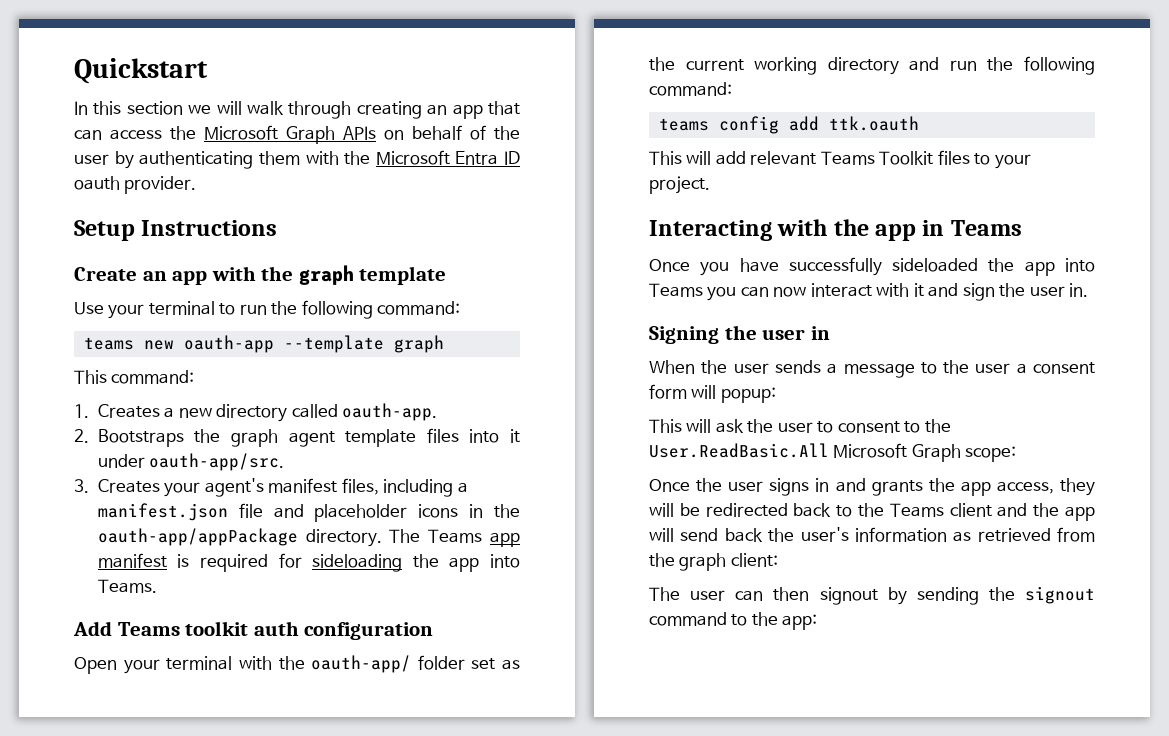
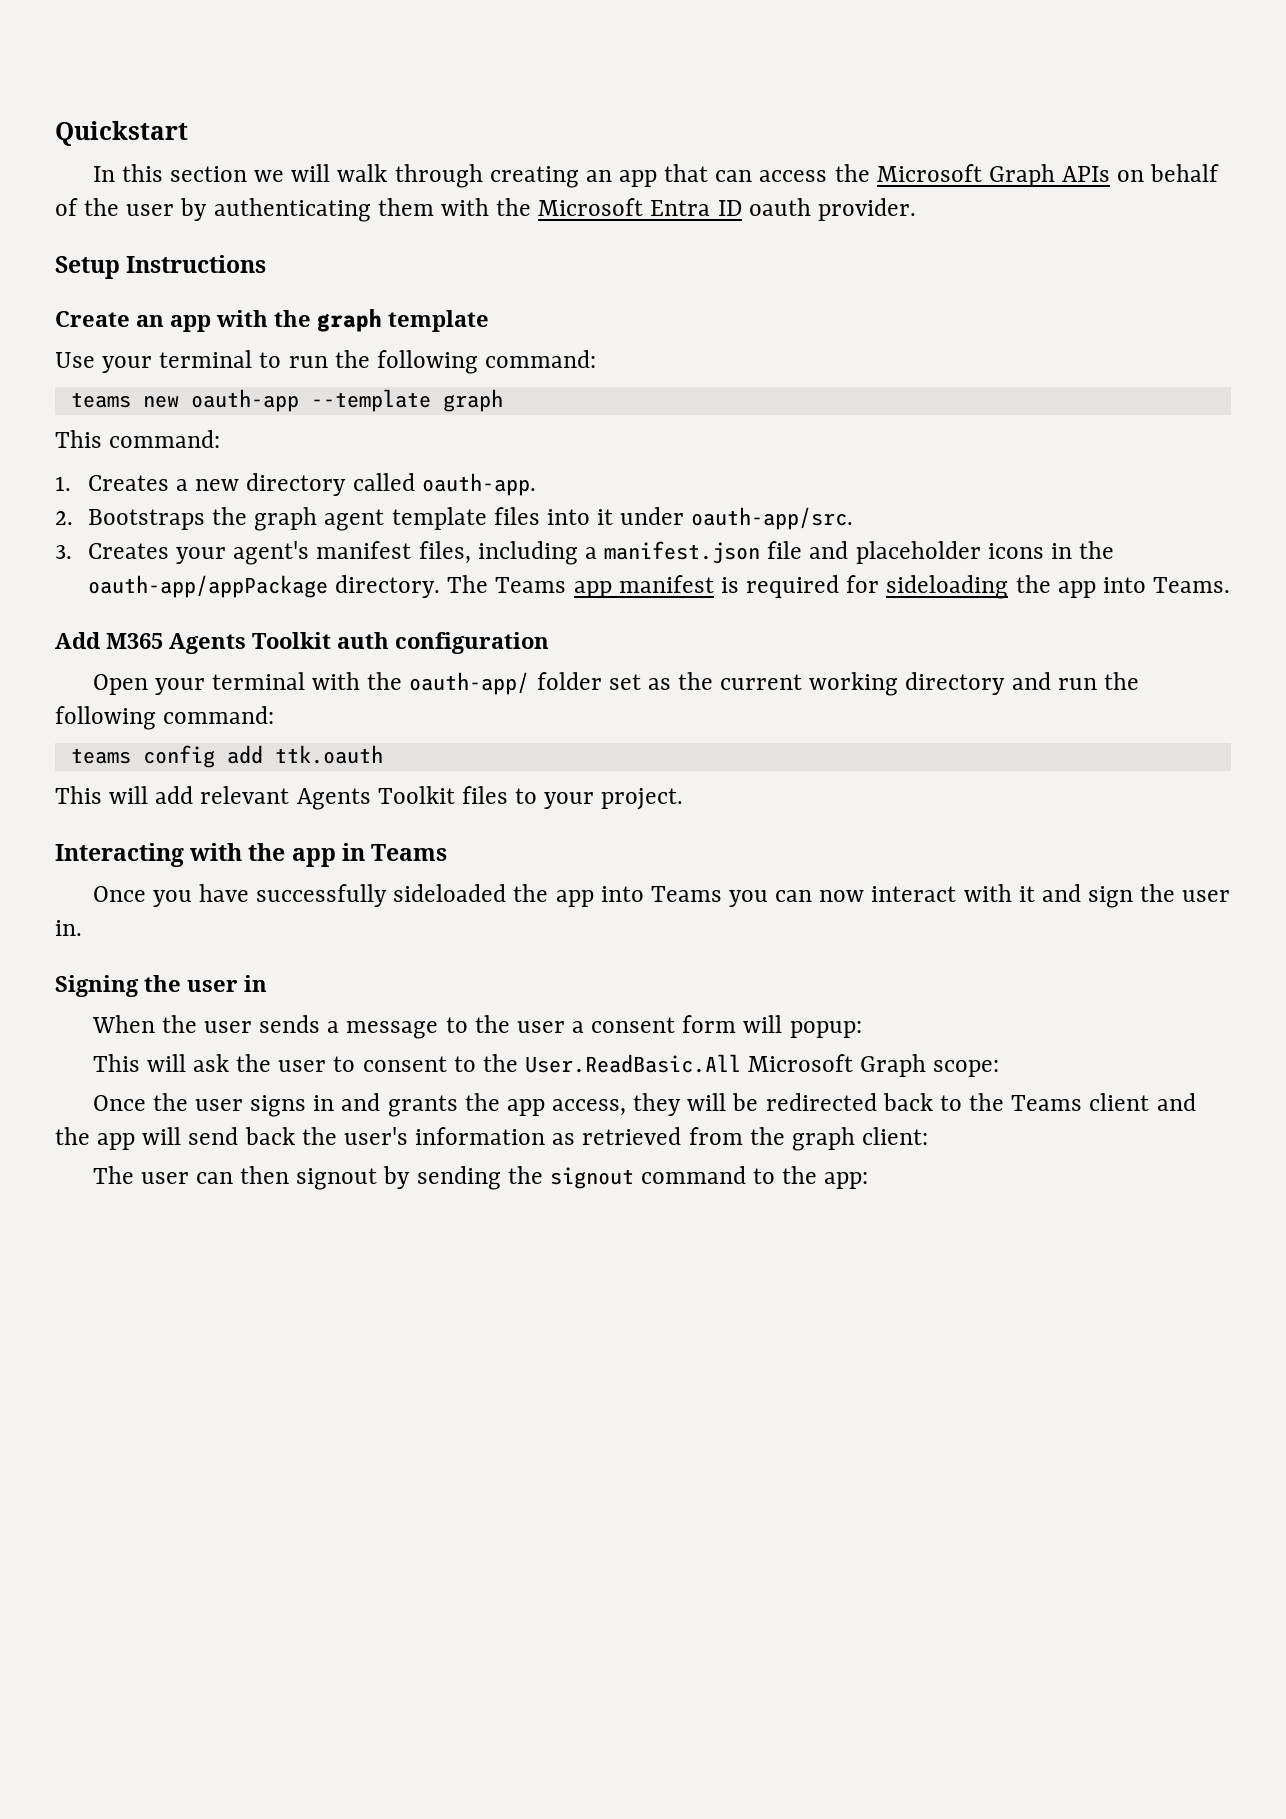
[117,621,249,636] Teams toolkit -> [106,632,331,654] M365 Agents Toolkit
[820,151,875,165] Teams -> [296,788,371,810] Agents

